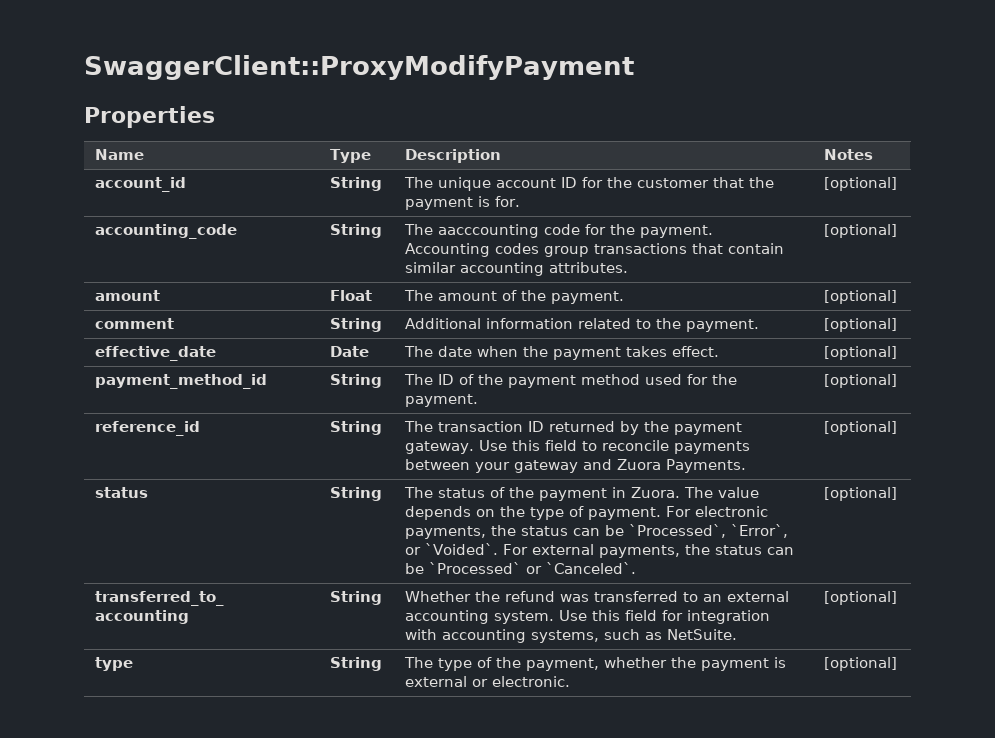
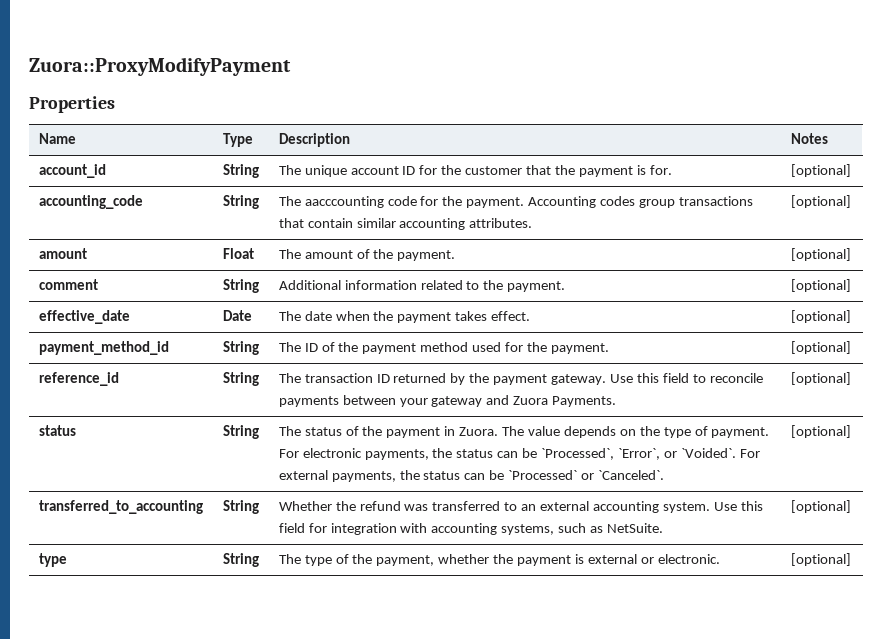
[84,55,634,80] SwaggerClient::ProxyModifyPayment -> [29,57,291,76] Zuora::ProxyModifyPayment

